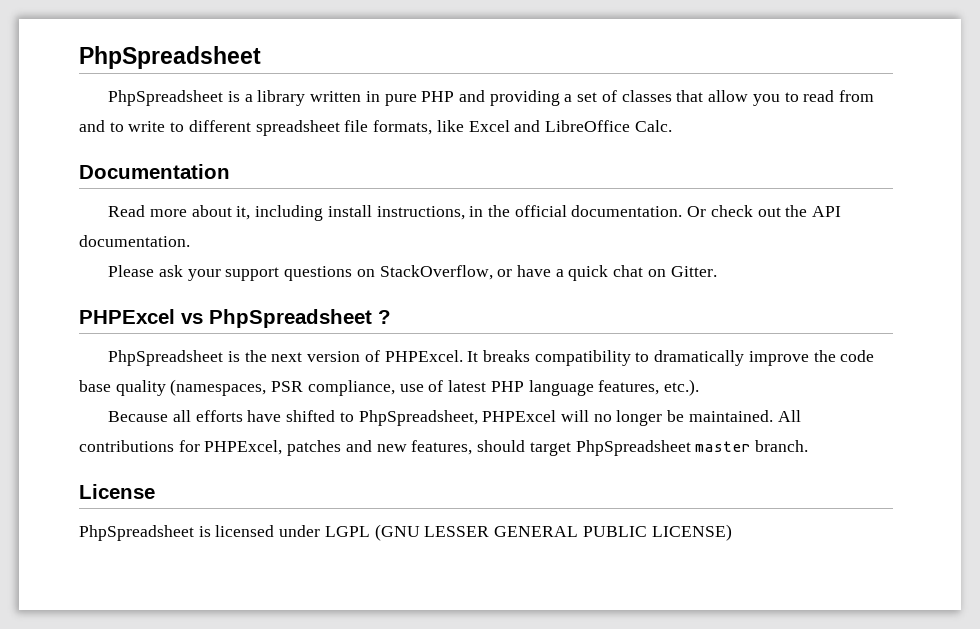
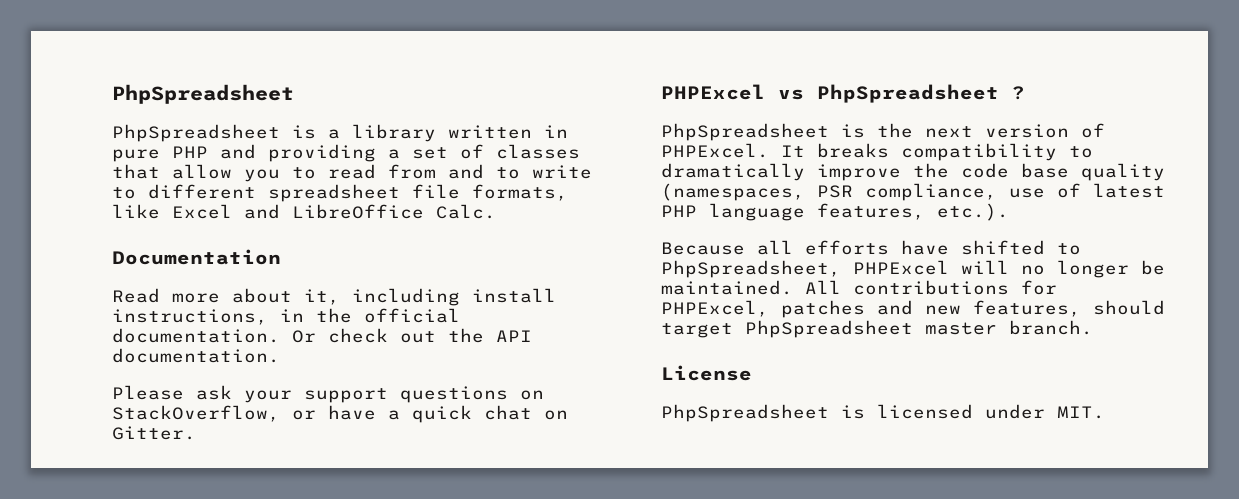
[324,524,732,541] LGPL (GNU LESSER GENERAL PUBLIC LICENSE) -> [1057,406,1105,419] MIT.

